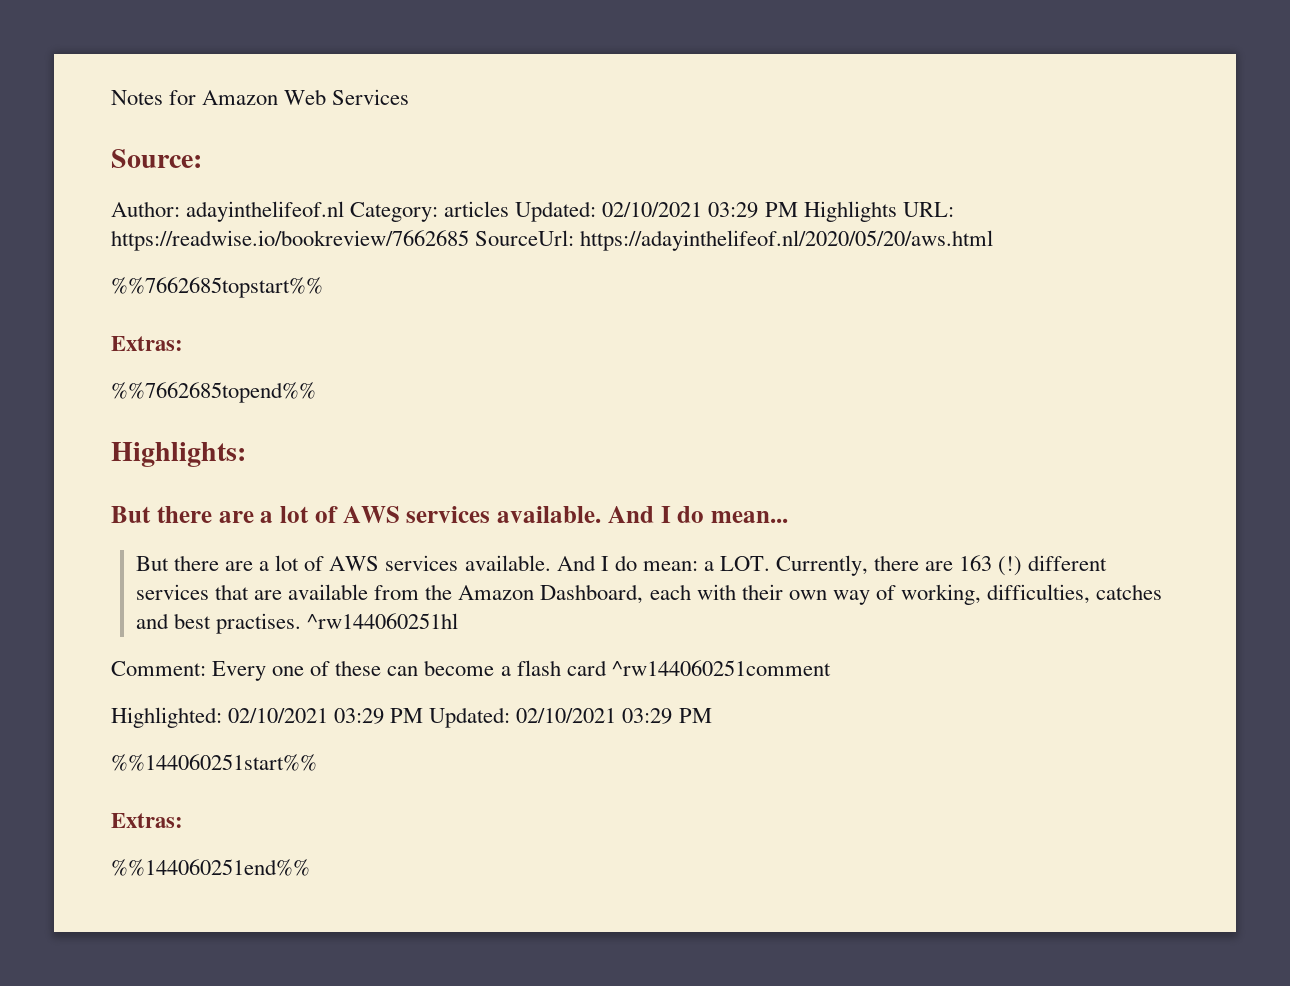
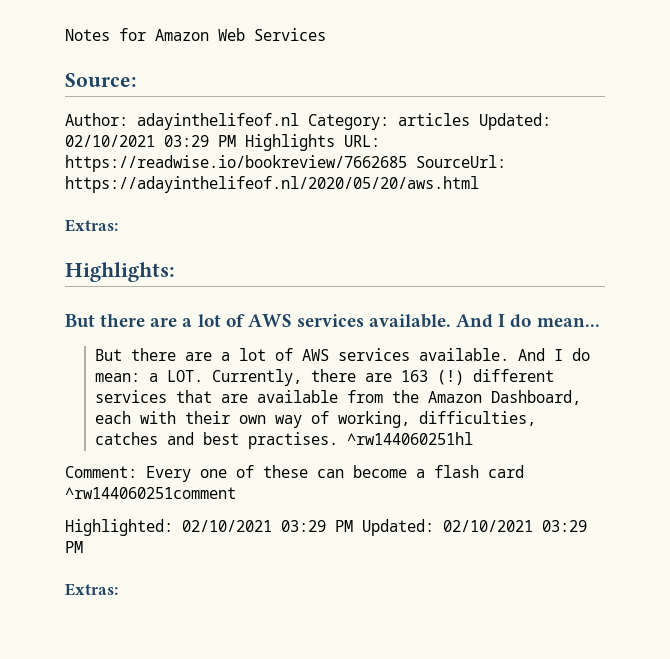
[111,277,323,298] [111,336,183,351] [111,382,316,403] // %%7662685topstart%% // Extras: // %%7662685topend%% -> [65,219,118,232] // Extras:
[111,754,317,771] [111,813,183,828] [111,859,310,876] // %%144060251start%% // Extras: // %%144060251end%% -> [65,583,118,596] // Extras:

